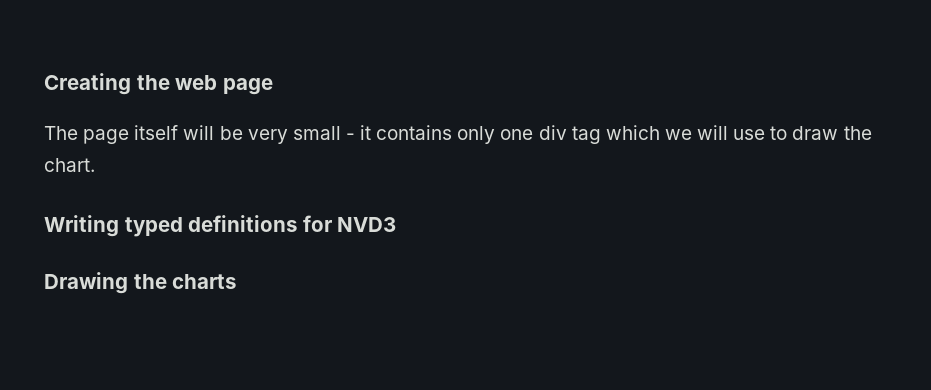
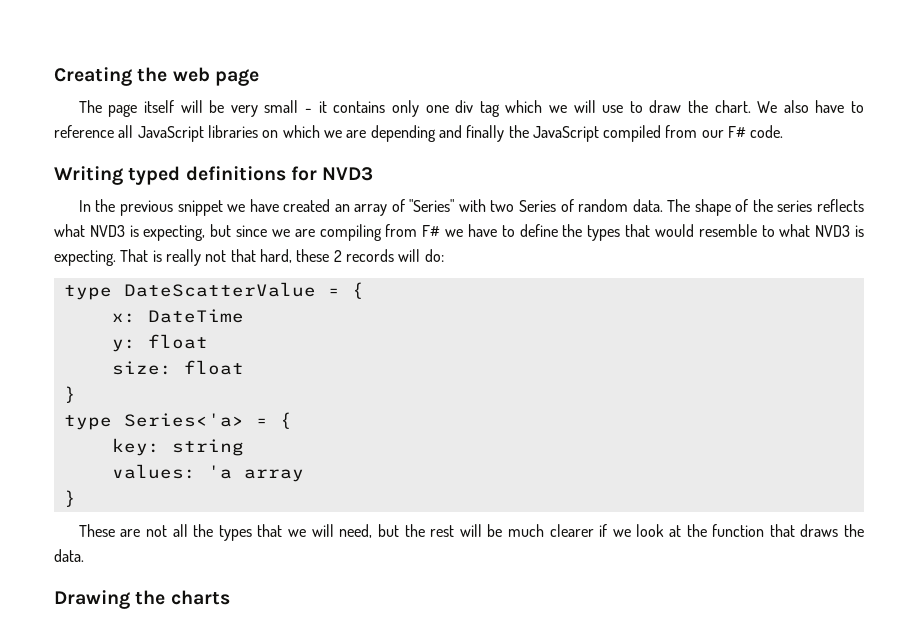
(95, 165) none -> [757,100,864,113] [54,125,784,142] We also have to reference all JavaScript libraries on which we are depending and finally the JavaScript compiled from our F# code.
(397, 224) none -> [78,199,864,216] [54,224,865,241] [54,249,444,266] [63,282,364,300] [111,309,244,323] [111,334,208,352] [111,360,244,375] [63,386,76,403] [63,412,292,430] [111,438,244,456] [111,464,304,482] [63,490,76,507] [78,524,864,541] [54,549,84,562] // In the previous snippet we have created an array of "Series" with two Series of random data. The shape of the series reflects what NVD3 is expecting, but since we are compiling from F# we have to define the types that would resemble to what NVD3 is expecting. That is really not that hard, these 2 records will do: // type DateScatterValue = { // x: DateTime // y: float // size: float // } // type Series<'a> = { // key: string // values: 'a array // } // These are not all the types that we will need, but the rest will be much clearer if we look at the function that draws the data.

